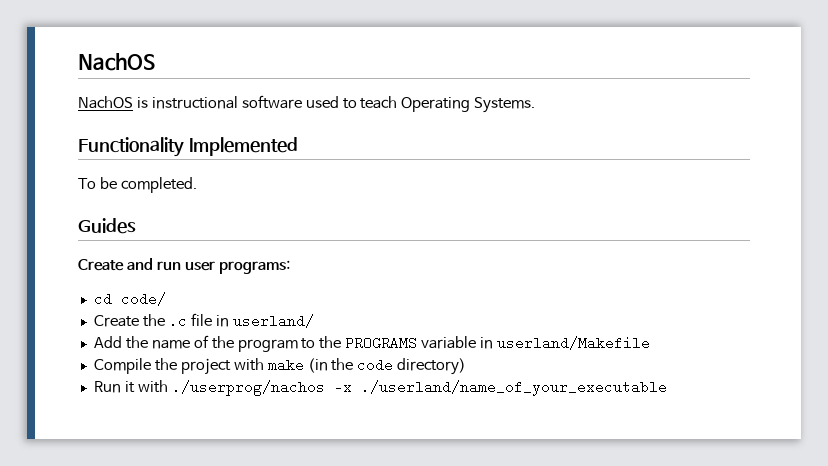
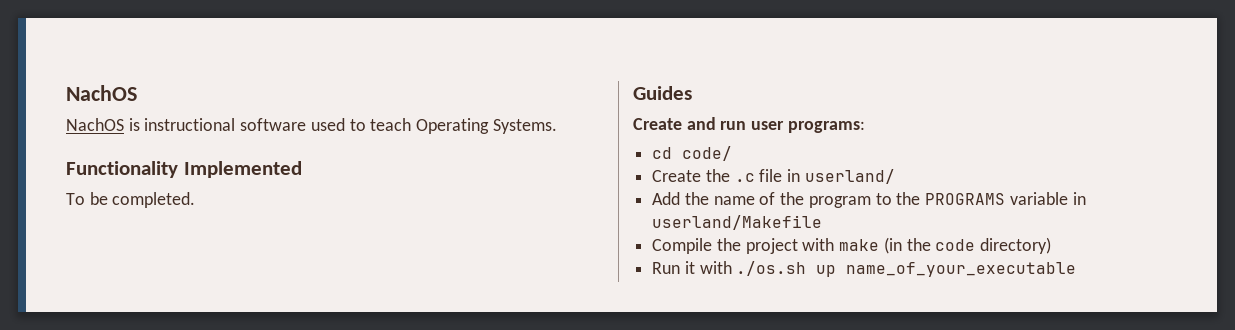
[171,380,667,396] ./userprog/nachos -x ./userland/name_of_your_executable -> [736,261,1077,277] ./os.sh up name_of_your_executable

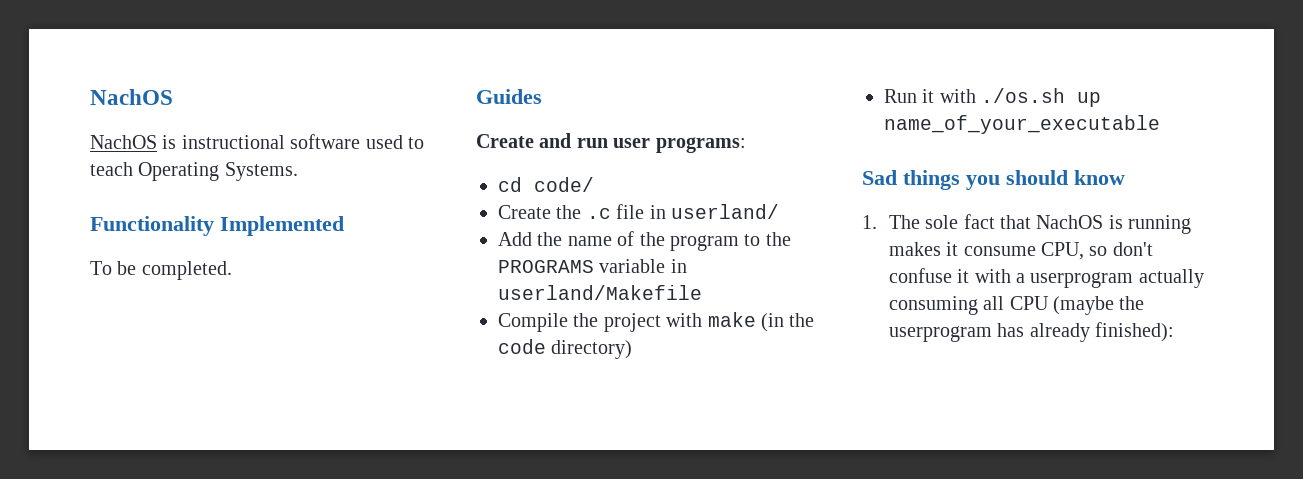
(1077, 269) none -> [862,170,1125,190] [862,214,1192,234] [888,242,1153,260] [888,268,1204,288] [888,296,1145,315] [888,322,1174,342] // Sad things you should know // 1. The sole fact that NachOS is running makes it consume CPU, so don't confuse it with a userprogram actually consuming all CPU (maybe the userprogram has already finished):

